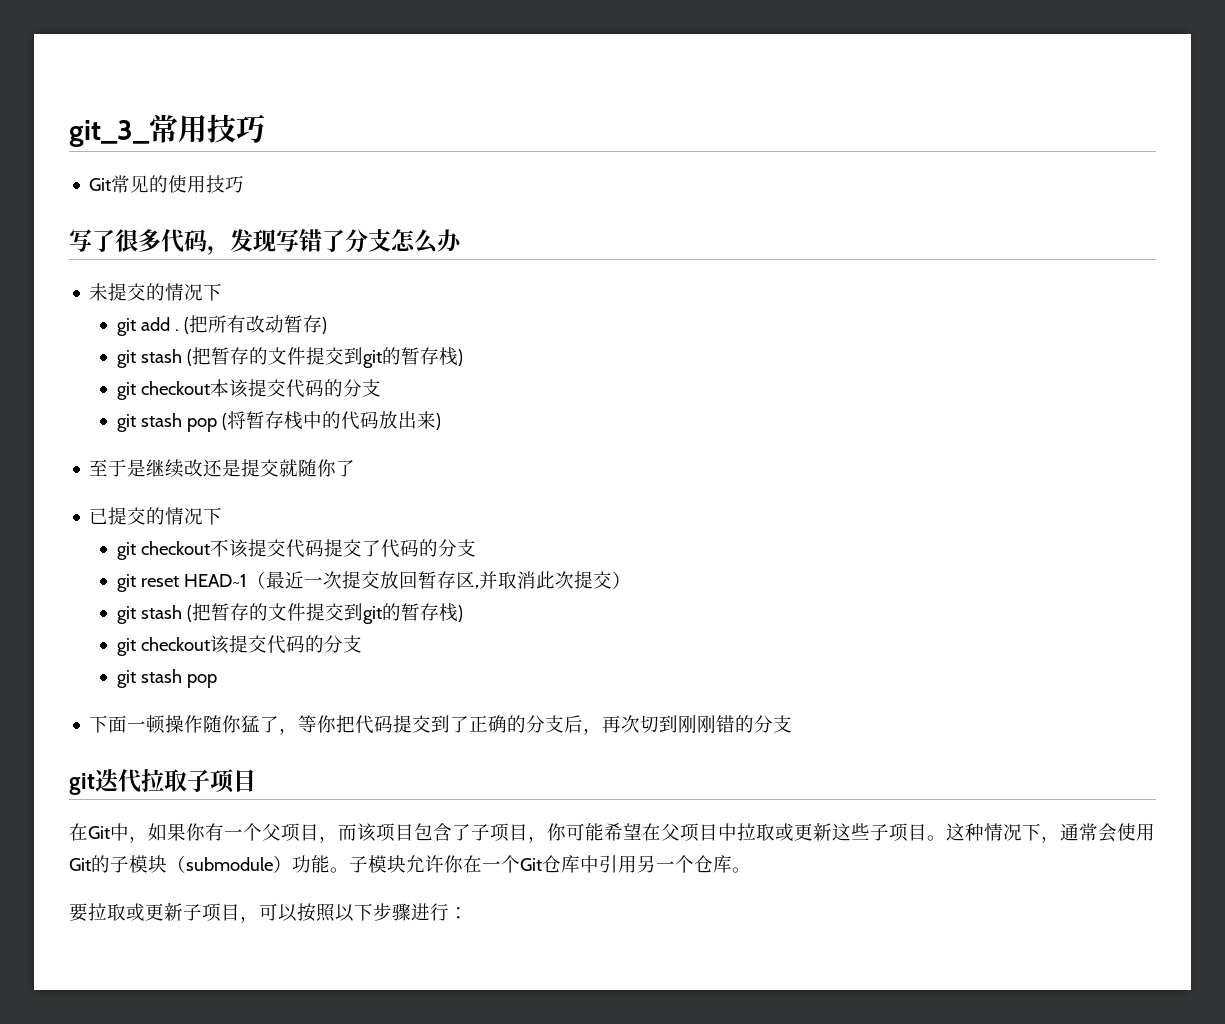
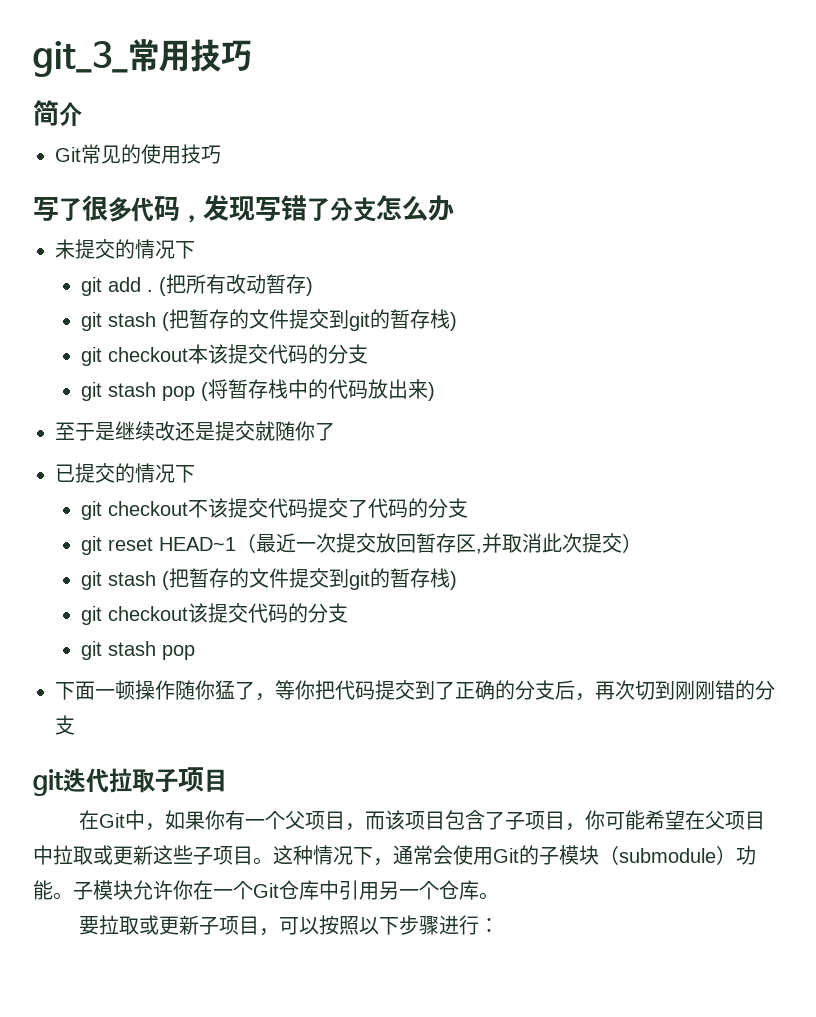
(265, 128) none -> [33,100,82,127] // 简介

